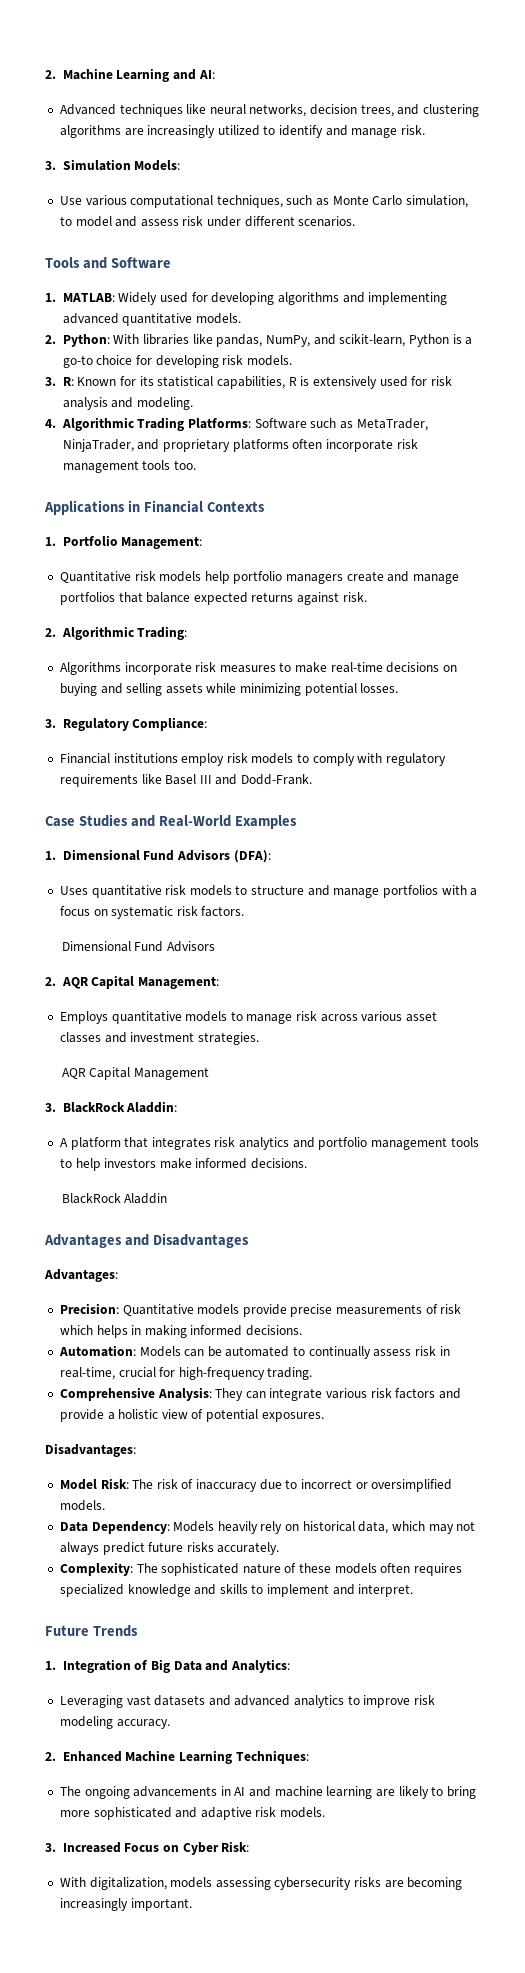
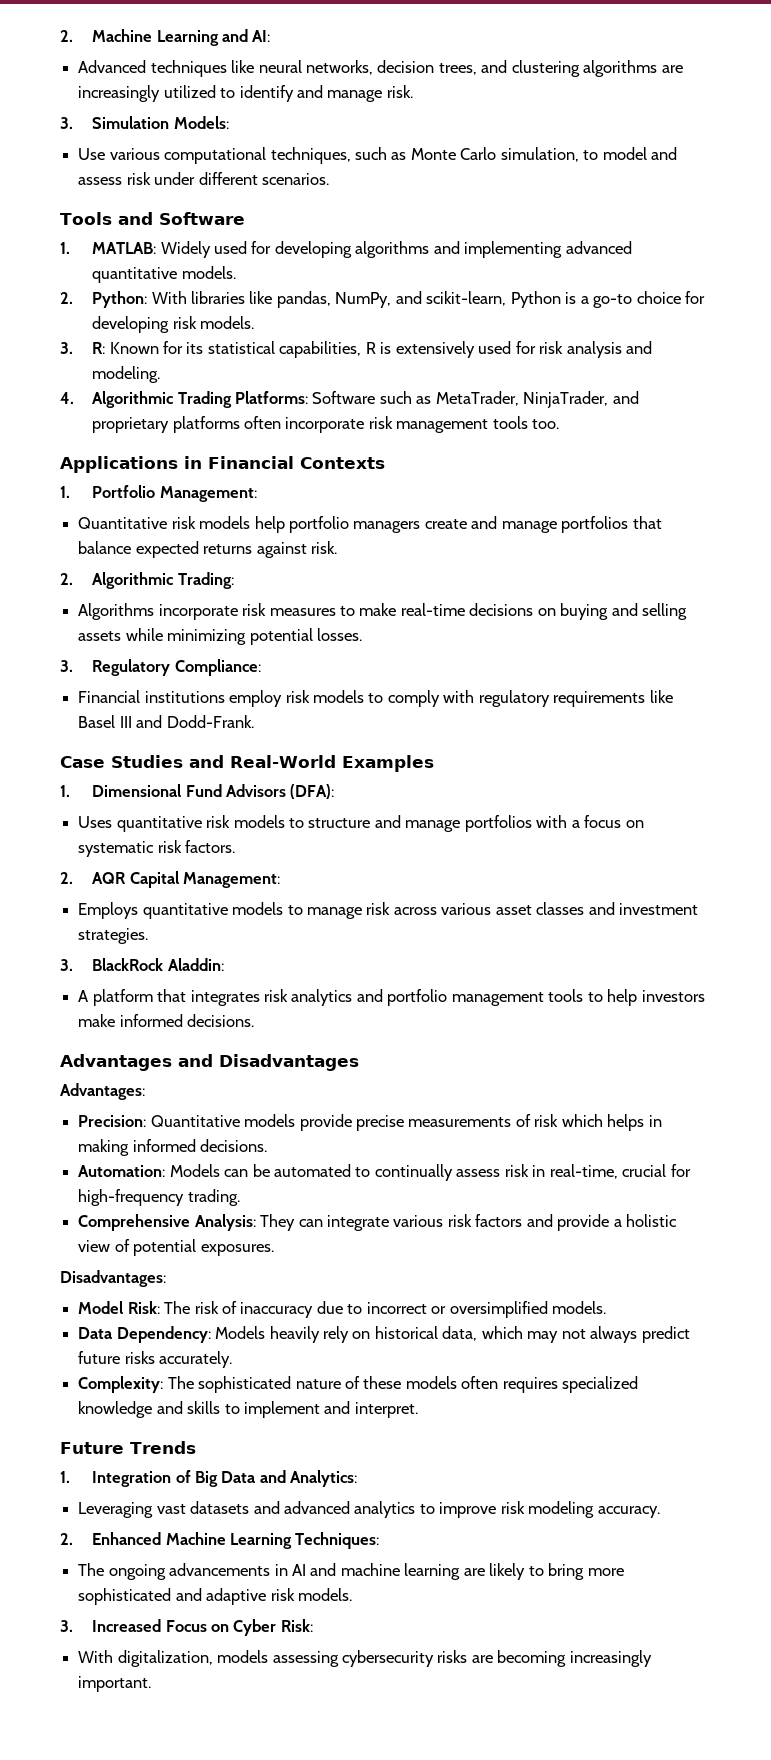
[61,941,216,952] // Dimensional Fund Advisors -> (236, 846) none
[61,1067,210,1080] // AQR Capital Management -> (149, 936) none
[61,1193,168,1204] // BlackRock Aladdin -> (255, 1020) none

